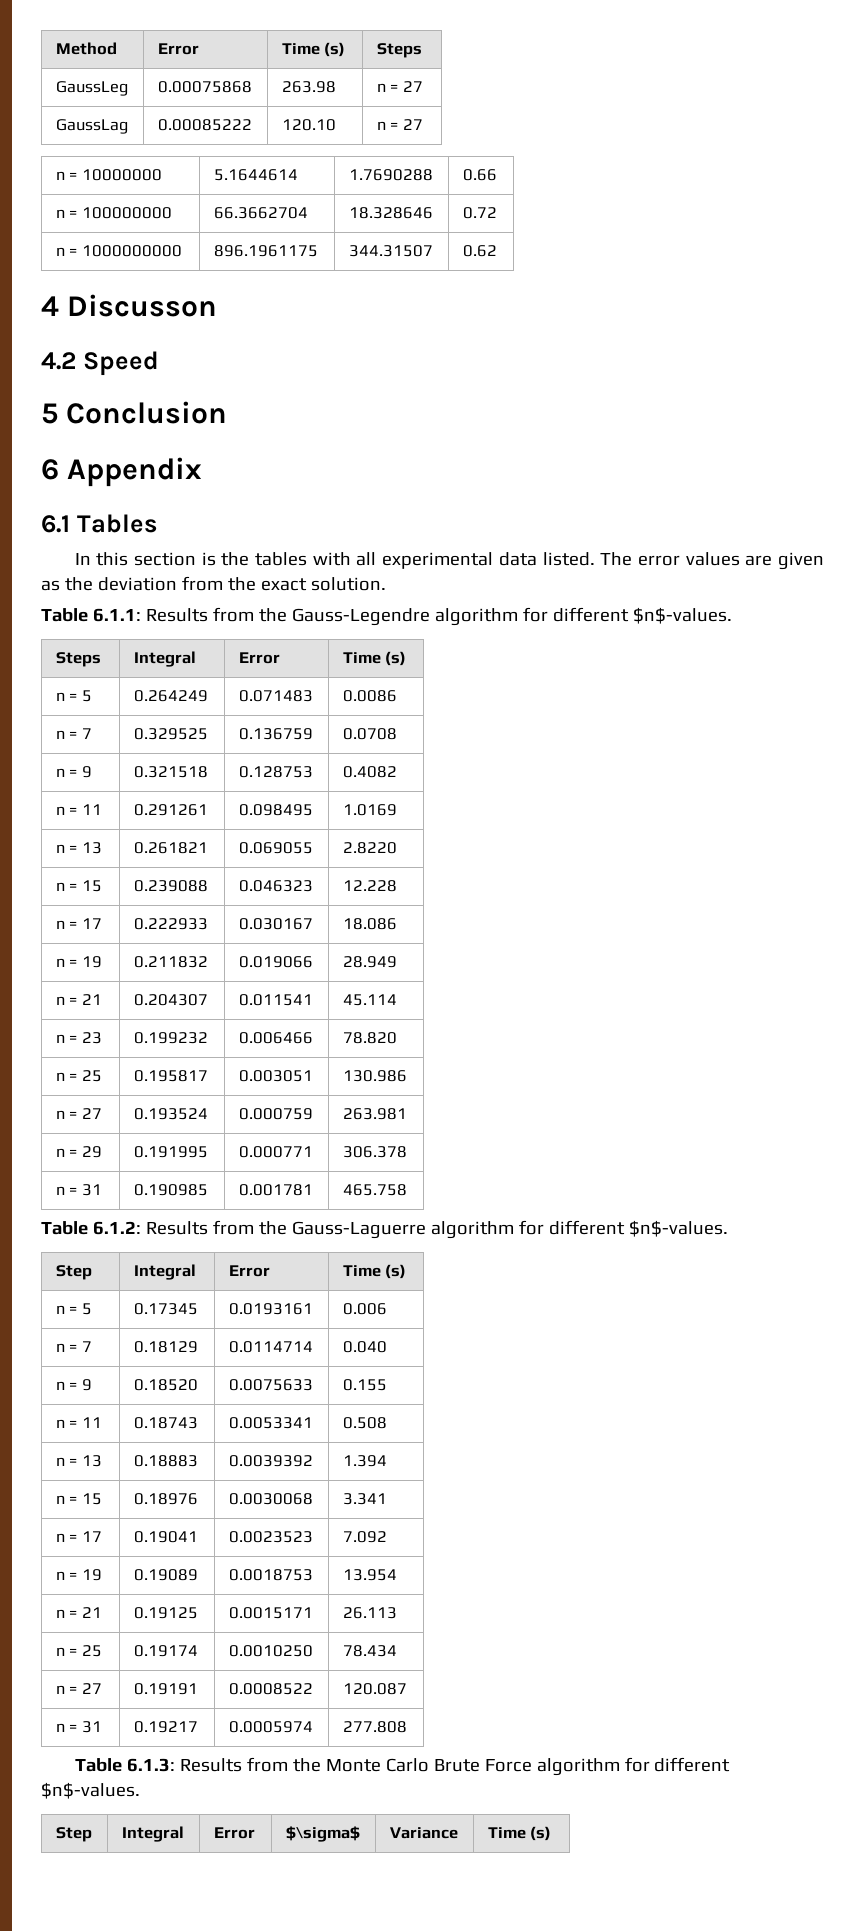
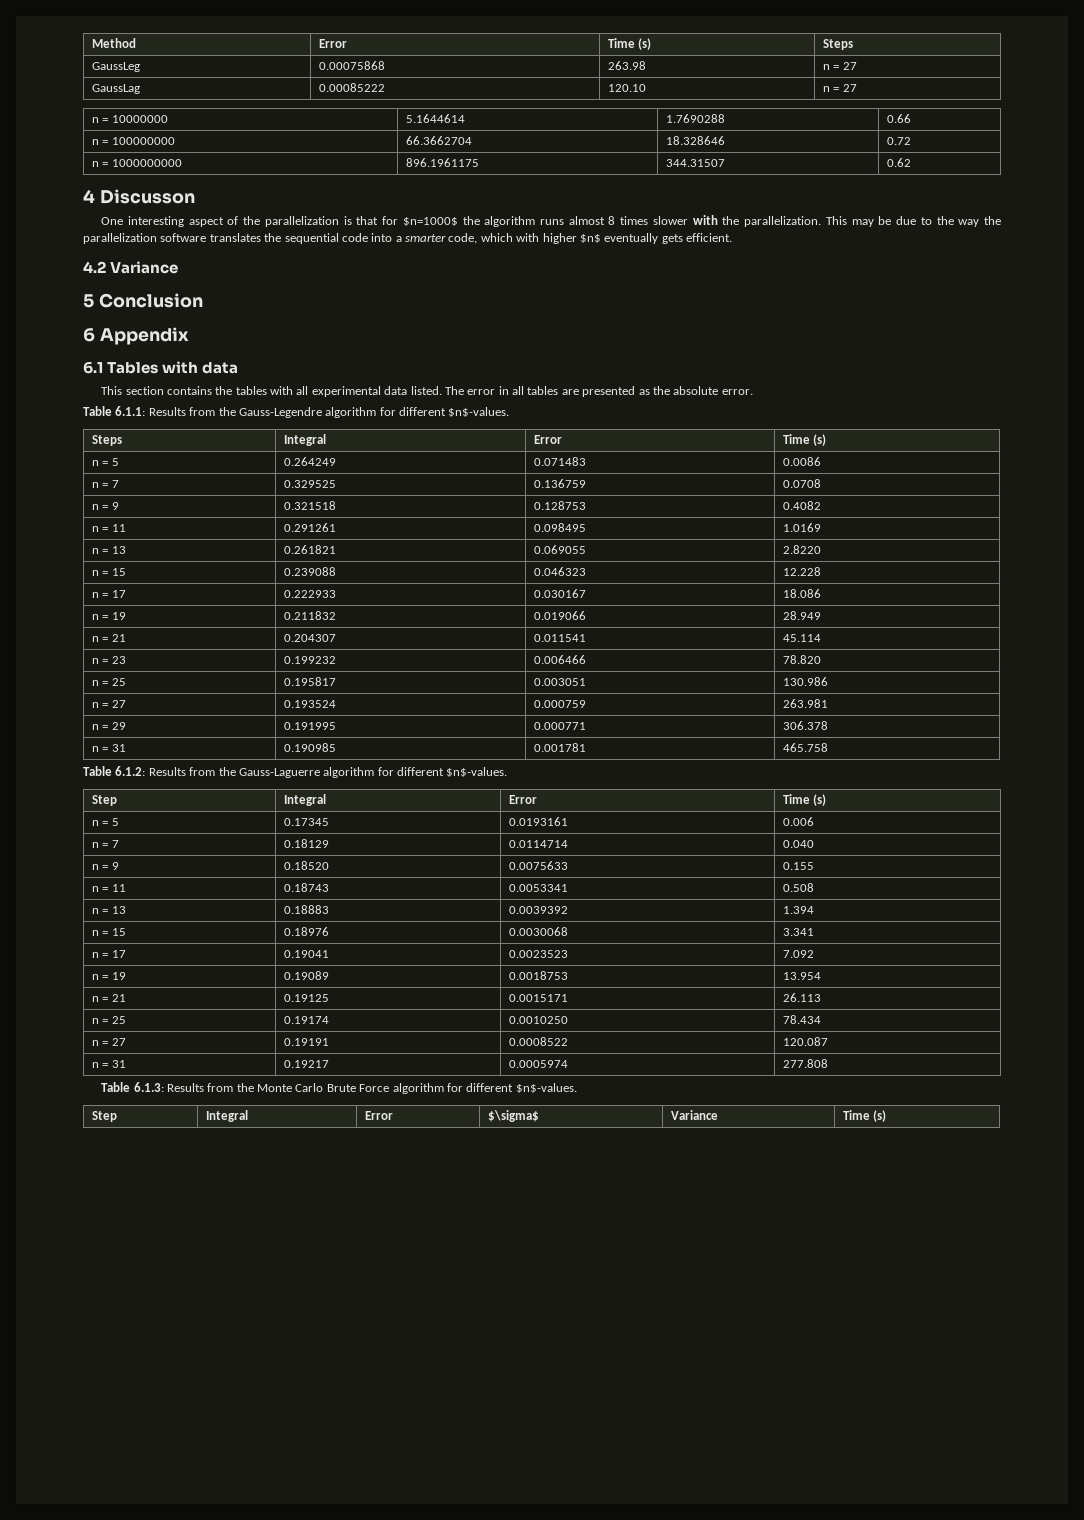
(218, 305) none -> [101,215,1002,227] [83,233,732,244] // One interesting aspect of the parallelization is that for $n=1000$ the algorithm runs almost 8 times slower with the parallelization. This may be due to the way the parallelization software translates the sequential code into a smarter code, which with higher $n$ eventually gets efficient.
[82,351,159,376] Speed -> [110,261,179,274] Variance
[74,552,216,566] // In this section is -> [162,361,239,374] [101,386,212,395] with data // This section contains
[685,552,824,570] [41,576,386,591] values are given as the deviation from the exact solution. -> [498,386,753,397] in all tables are presented as the absolute error.

